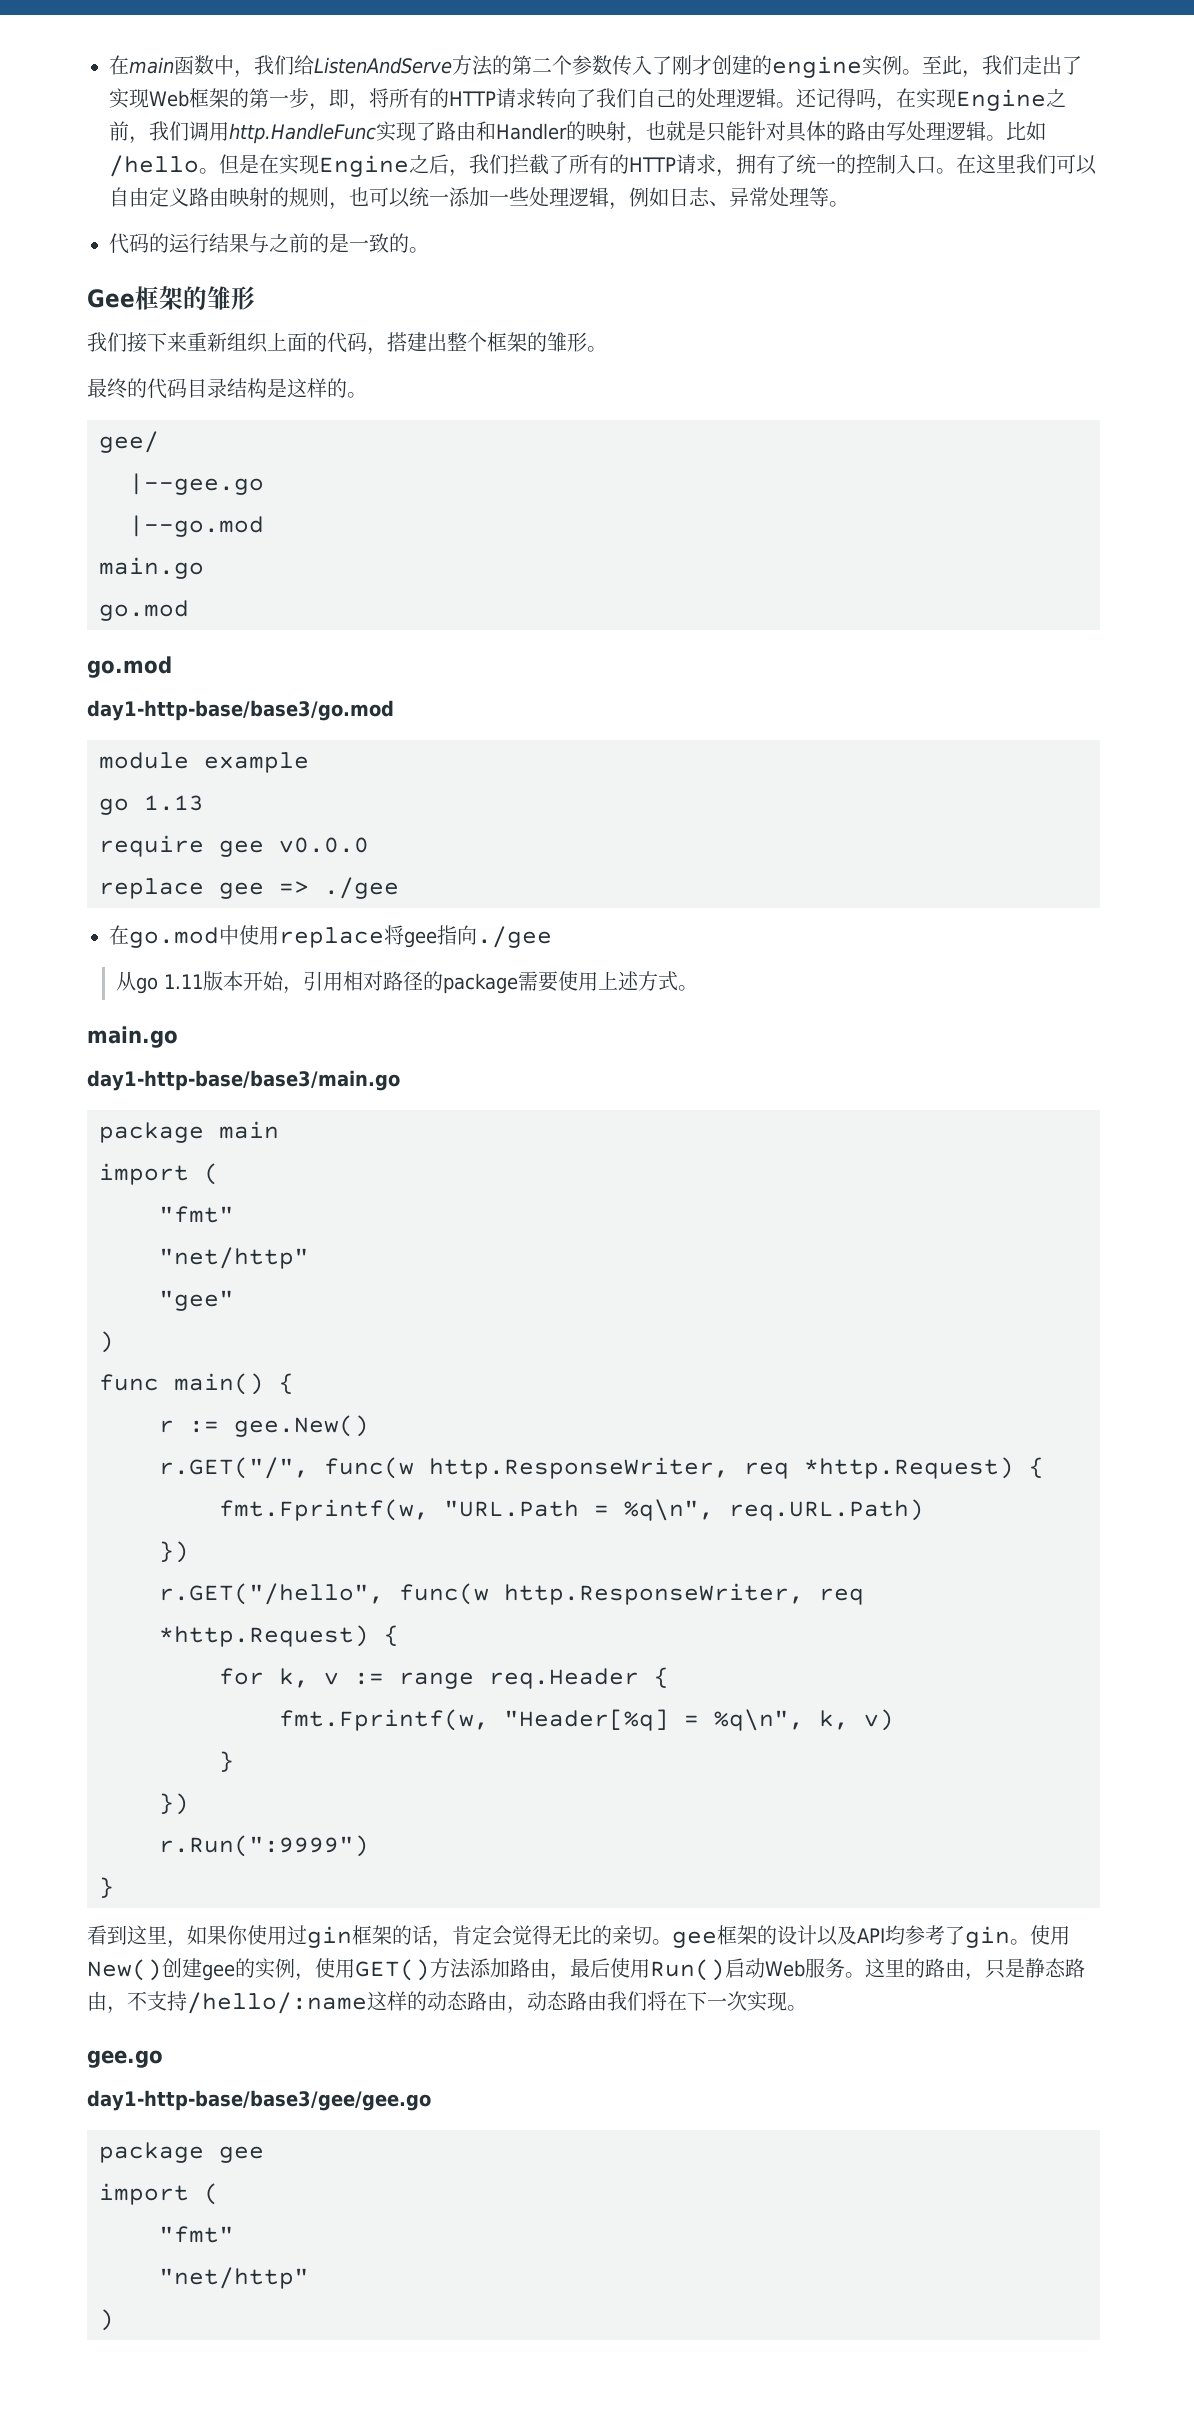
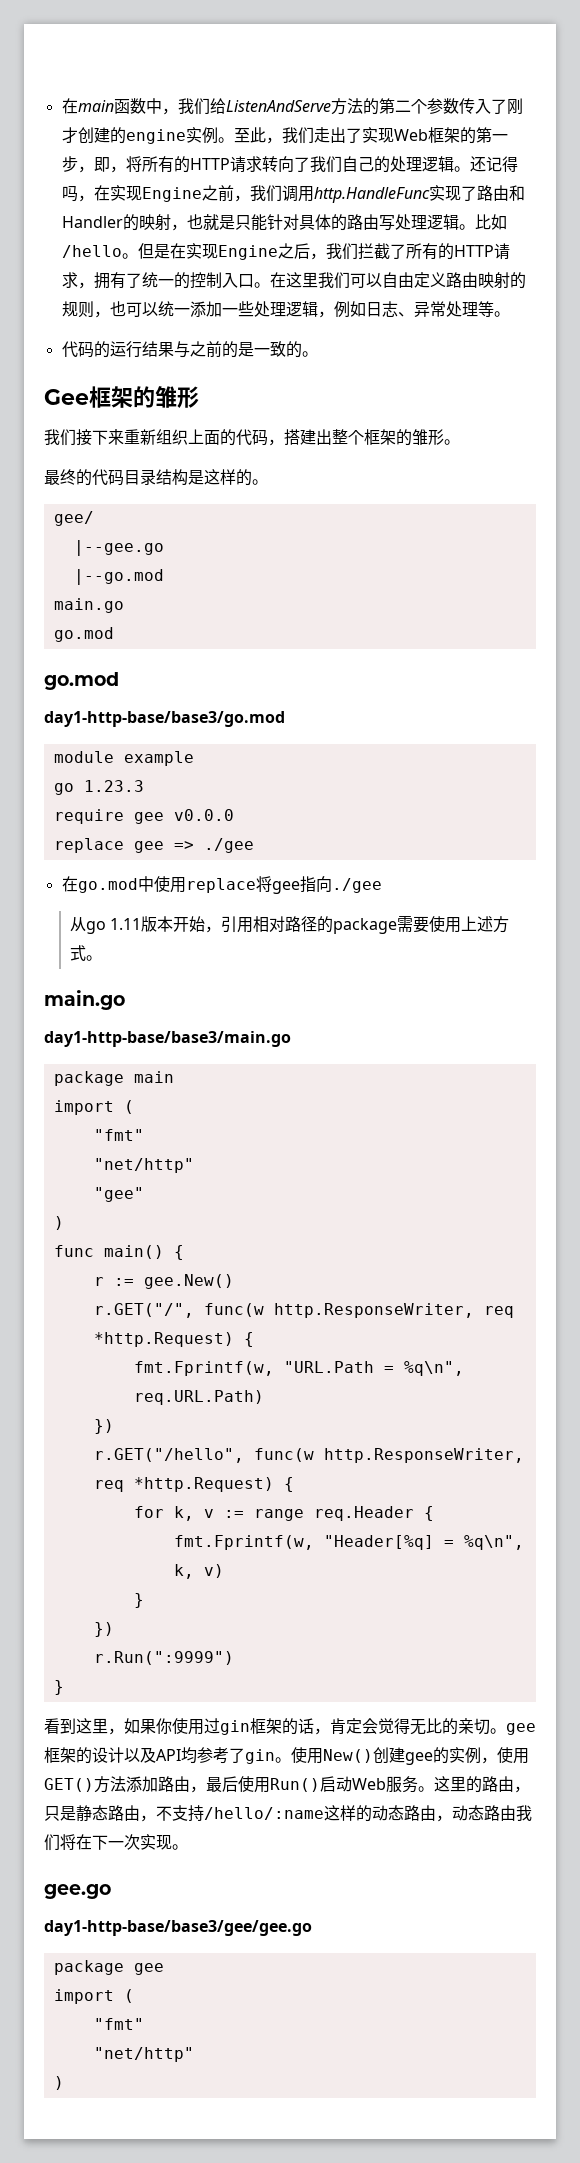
[144,795,204,811] 1.13 -> [83,780,144,792] 1.23.3

